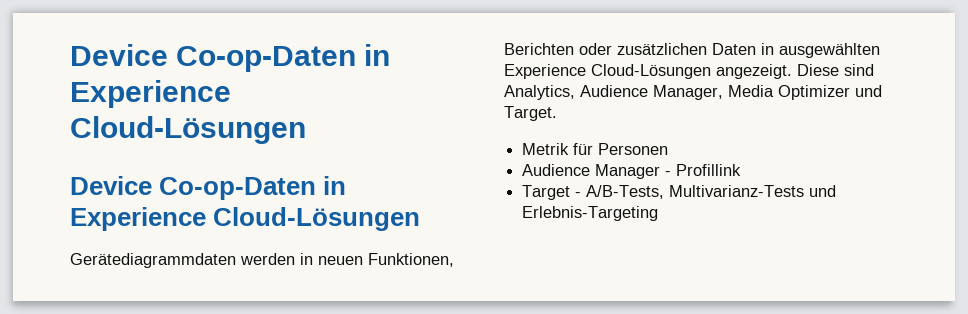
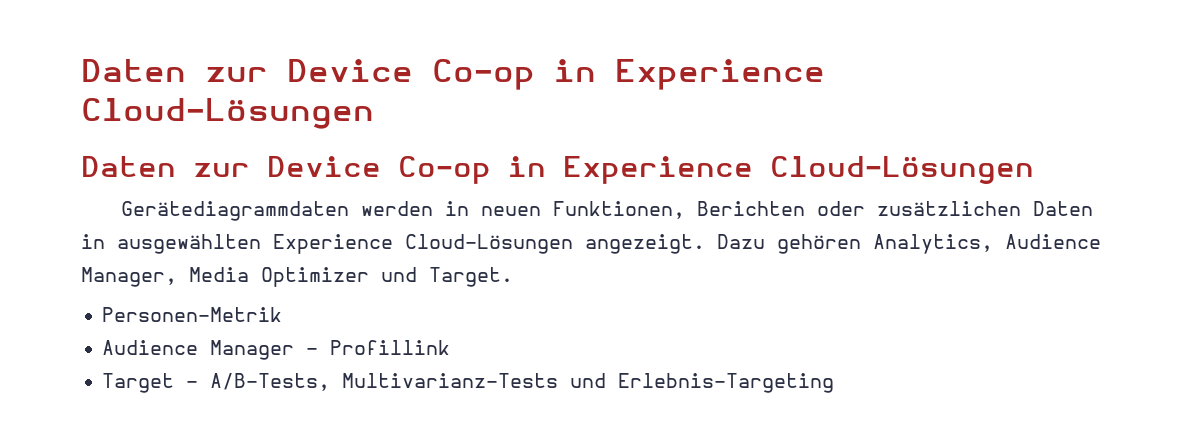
[70,44,391,72] [70,80,231,108] [70,116,306,144] [70,176,317,200] Device Co-op-Daten in Experience Cloud-Lösungen // Device Co-op-Daten -> [81,59,825,90] [81,98,374,129] [81,156,491,184] Daten zur Device Co-op in Experience Cloud-Lösungen // Daten zur Device Co-op
[797,64,874,76] Diese sind -> [717,234,861,254] Dazu gehören
[522,143,669,155] Metrik für Personen -> [102,307,283,322] Personen-Metrik

